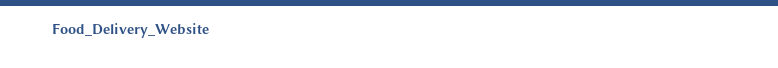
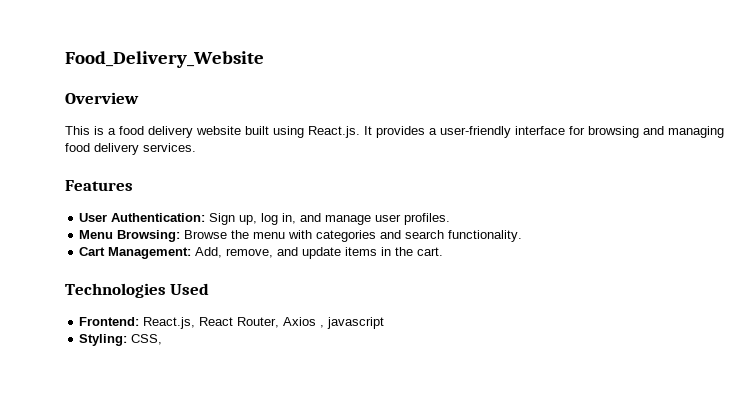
(209, 30) none -> [65,92,139,104] [65,126,724,138] [65,143,196,155] [65,180,133,191] [79,213,451,225] [79,230,523,242] [79,247,444,259] [65,283,210,298] [79,317,385,329] [79,334,163,346] // Overview // This is a food delivery website built using React.js. It provides a user-friendly interface for browsing and managing food delivery services. // Features // User Authentication: Sign up, log in, and manage user profiles. // Menu Browsing: Browse the menu with categories and search functionality. // Cart Management: Add, remove, and update items in the cart. // Technologies Used // Frontend: React.js, React Router, Axios , javascript // Styling: CSS,

